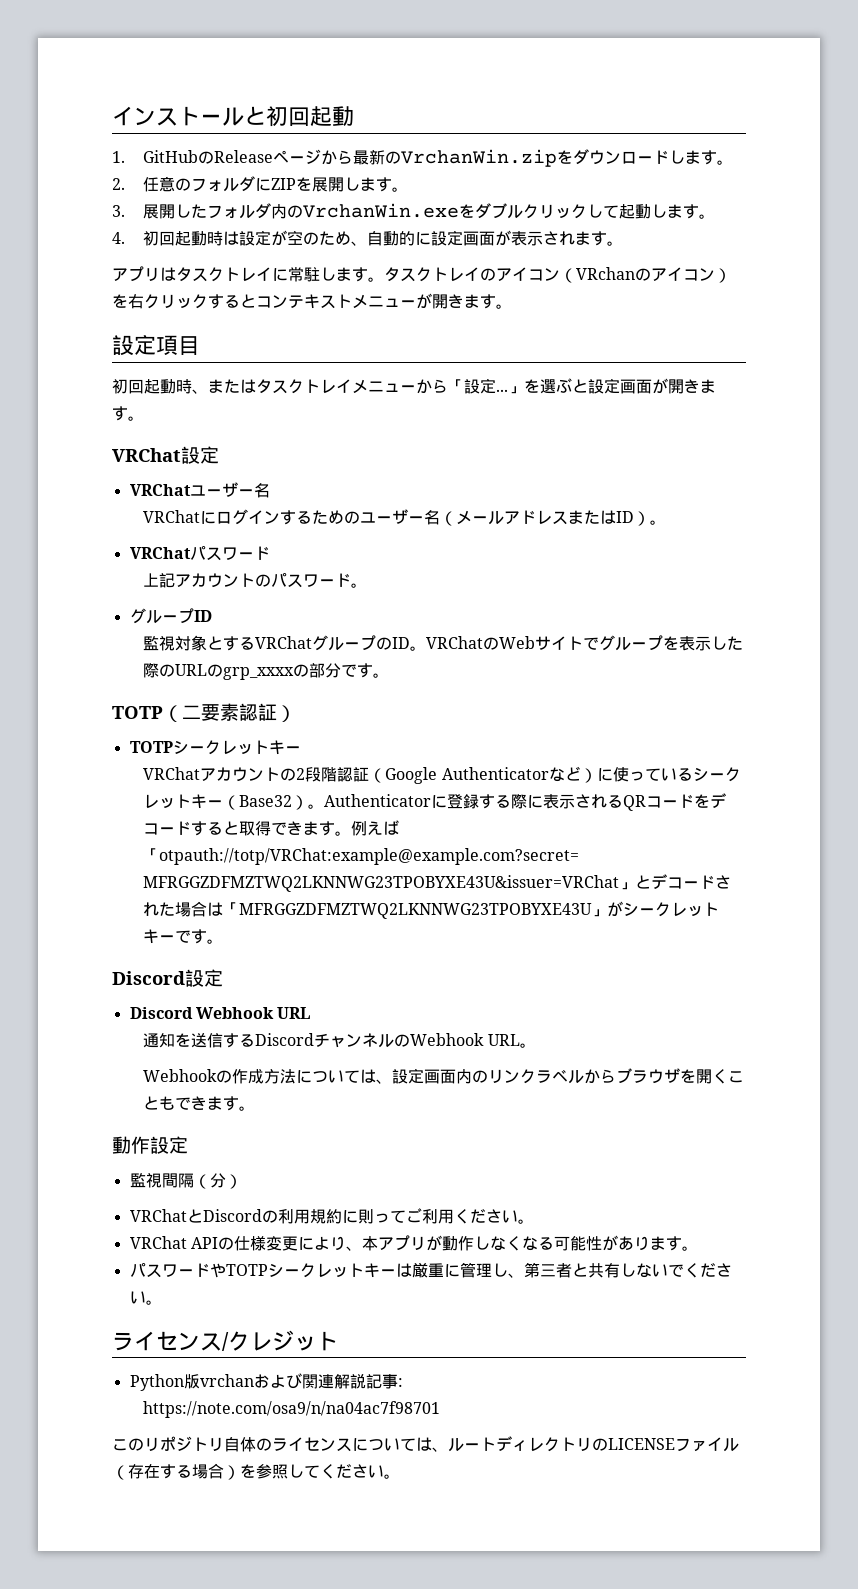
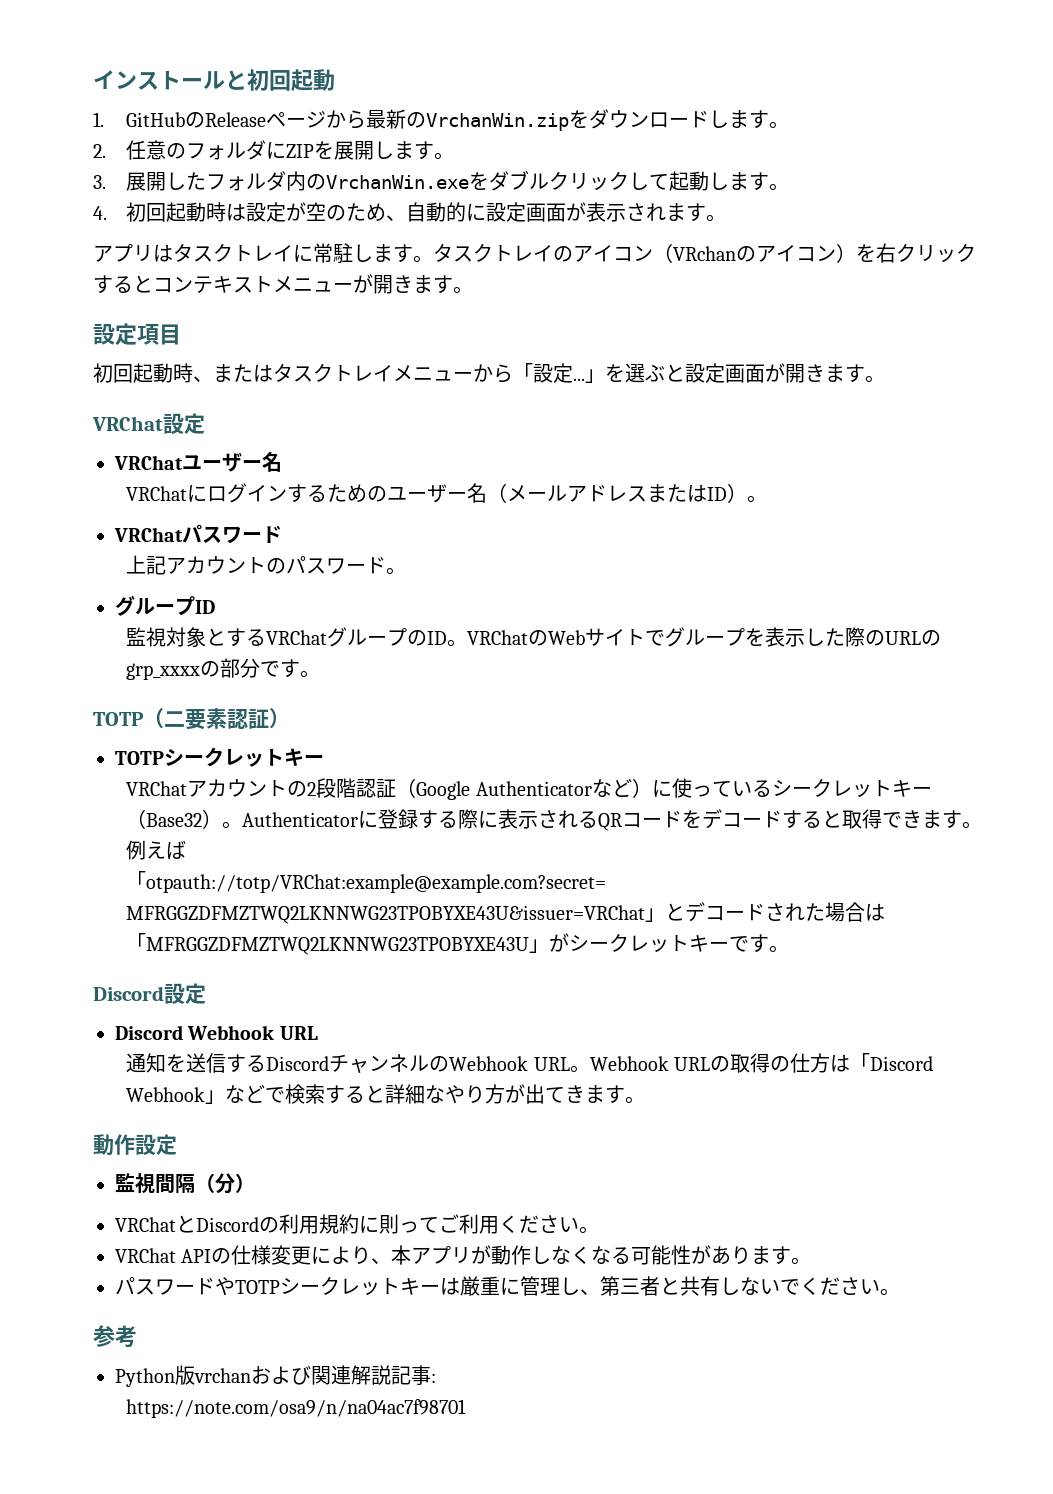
[143,1068,745,1084] [143,1096,192,1110] // Webhookの作成方法については、設定画面内のリンクラベルからブラウザを開くこともで -> [589,1053,934,1073] [126,1084,566,1104] Webhook URLの取得の仕方は「Discord Webhook」などで検索すると詳細なやり方が出て
[112,1330,338,1351] ライセンス/クレジット -> [93,1325,137,1348] 参考
[112,1436,739,1452] [112,1463,400,1480] // このリポジトリ自体のライセンスについては、ルートディレクトリのLICENSEファイル（存在する場合）を参照してください。 -> (467, 1408) none

